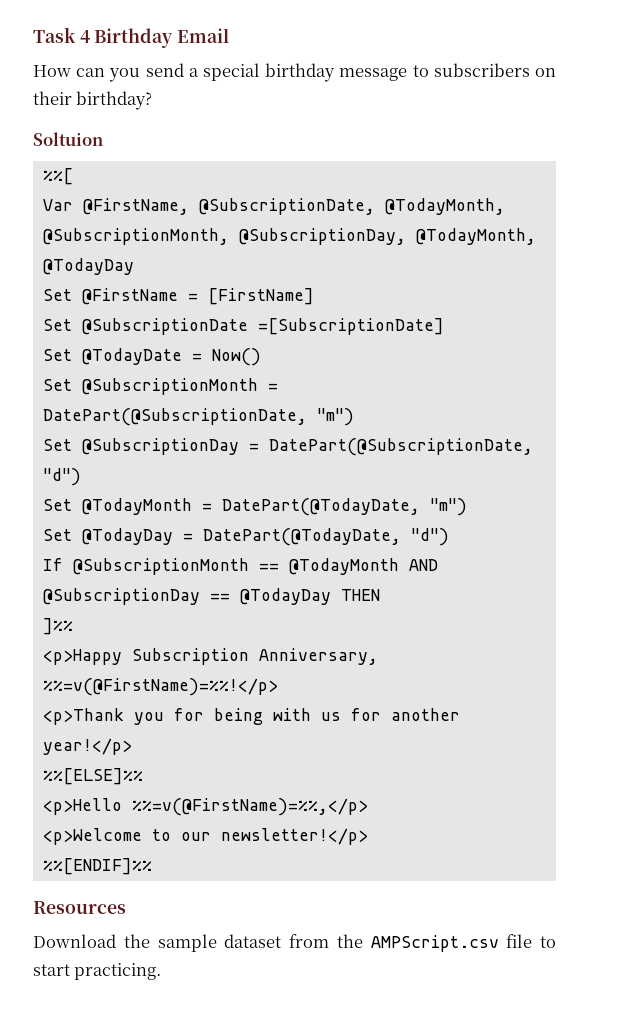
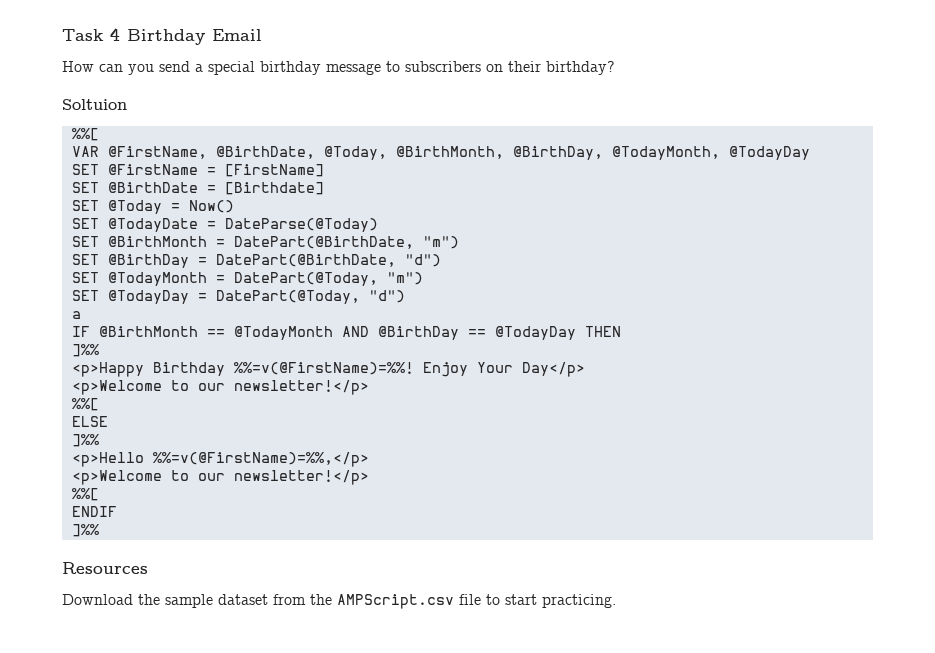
[42,198,505,215] [42,228,406,245] Var @FirstName, @SubscriptionDate, @TodayMonth, @SubscriptionMonth, @SubscriptionDay, -> [71,146,603,160] VAR @FirstName, @BirthDate, @Today, @BirthMonth, @BirthDay,
[42,289,72,301] Set -> [71,164,99,175] SET
[42,318,444,335] [42,348,261,366] [42,378,278,395] [42,408,354,426] [42,438,533,456] [42,468,81,486] [42,499,72,511] Set @SubscriptionDate =[SubscriptionDate] // Set @TodayDate = Now() // Set @SubscriptionMonth = DatePart(@SubscriptionDate, "m") // Set @SubscriptionDay = DatePart(@SubscriptionDate, "d") // Set -> [71,182,324,195] [71,200,234,214] [71,218,378,232] [71,236,459,249] [71,254,441,268] [71,272,99,283] SET @BirthDate = [Birthdate] // SET @Today = Now() // SET @TodayDate = DateParse(@Today) // SET @BirthMonth = DatePart(@BirthDate, "m") // SET @BirthDay = DatePart(@BirthDate, "d") // SET
[221,498,467,516] [42,529,72,541] DatePart(@TodayDate, "m") // Set -> [233,272,423,286] [71,290,99,301] DatePart(@Today, "m") // SET
[202,528,449,546] [42,558,249,575] DatePart(@TodayDate, "d") // If @SubscriptionMonth -> [215,290,405,304] [71,311,81,319] [71,326,198,337] DatePart(@Today, "d") // a // IF @BirthMonth
[42,588,200,605] @SubscriptionDay -> [377,326,459,340] @BirthDay
[131,648,378,665] [42,678,278,696] [42,708,460,725] [42,738,132,755] [42,768,143,785] Subscription Anniversary, %%=v(@FirstName)=%%!</p> // <p>Thank you for being with us for another year!</p> // %%[ELSE]%% -> [152,362,585,377] [71,380,369,395] [71,398,99,411] [71,416,108,427] [71,434,99,447] Birthday %%=v(@FirstName)=%%! Enjoy Your Day</p> // <p>Welcome to our newsletter!</p> // %%[ // ELSE // ]%%
[42,858,152,875] %%[ENDIF]%% -> [71,488,99,501] [71,506,117,517] [71,524,99,537] %%[ // ENDIF // ]%%

